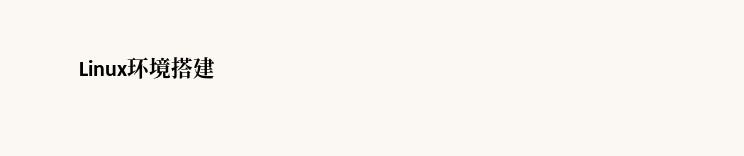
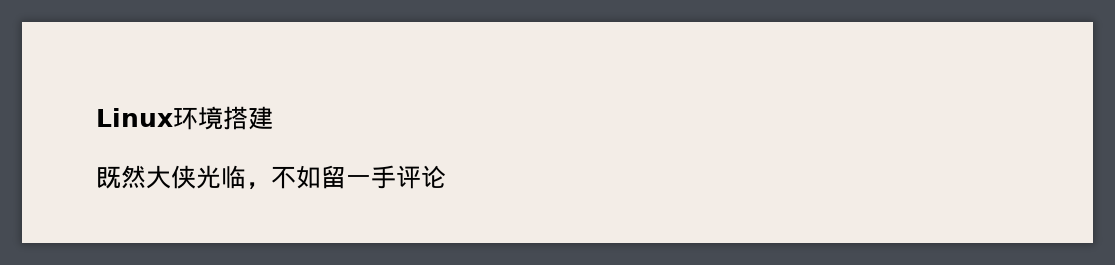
(215, 68) none -> [96,165,446,190] // 既然大侠光临，不如留一手评论

